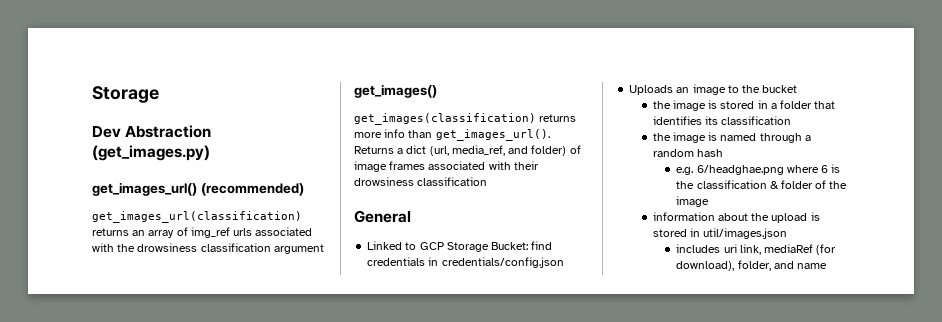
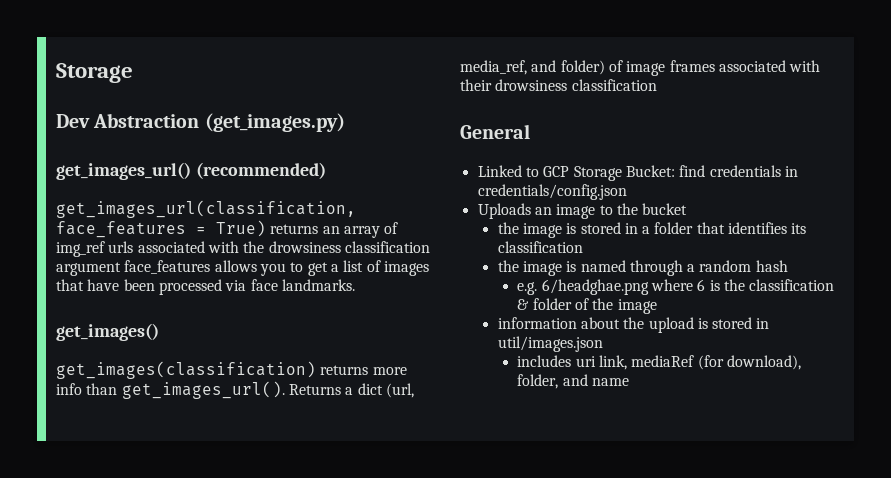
[92,211,302,223] get_images_url(classification) -> [56,200,356,218] [56,220,266,238] get_images_url(classification, face_features = True)
(324, 249) none -> [124,260,429,276] [56,279,355,295] face_features allows you to get a list of images that have been processed via face landmarks.

